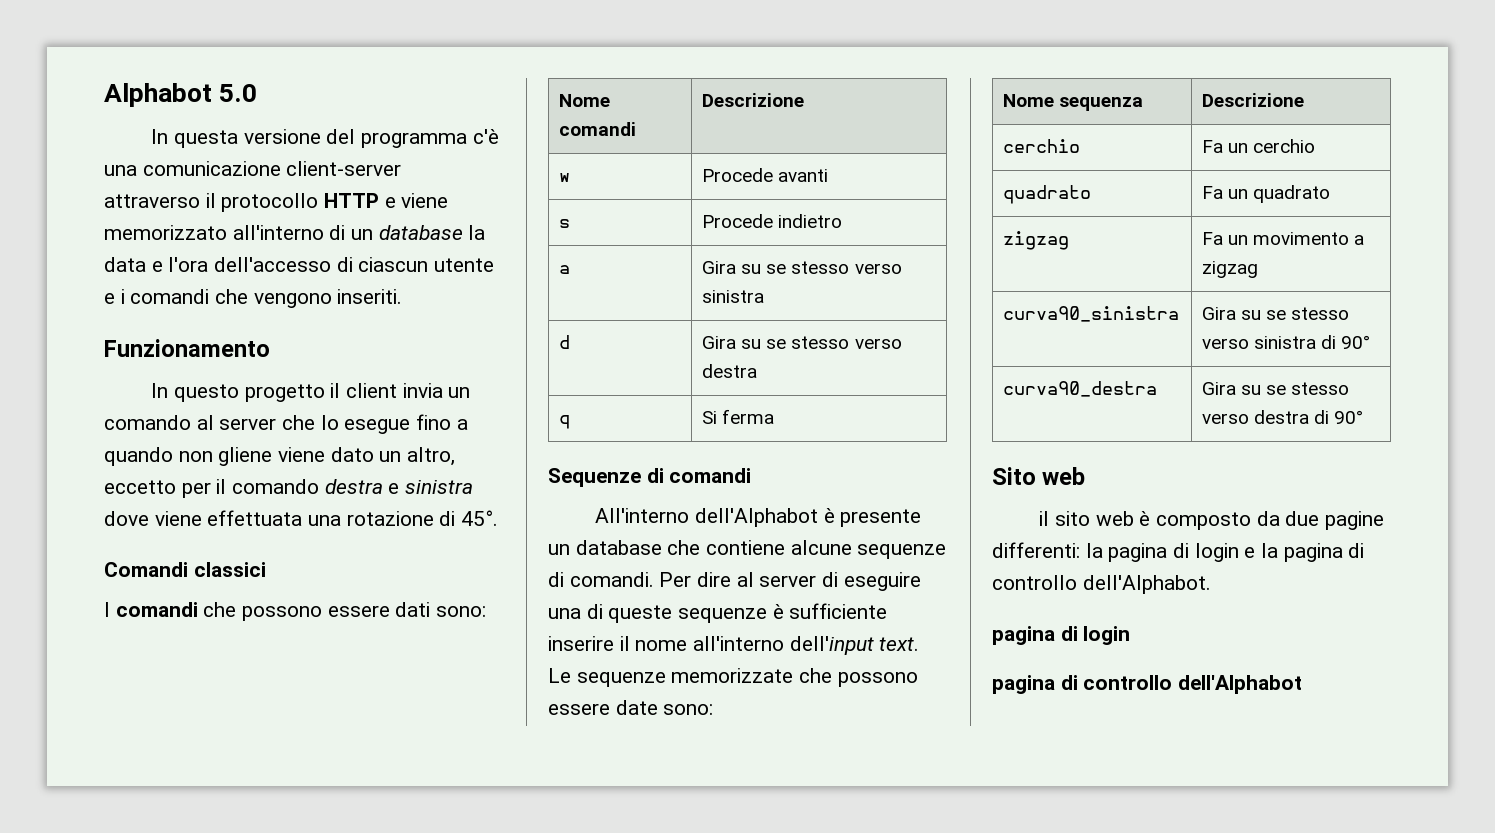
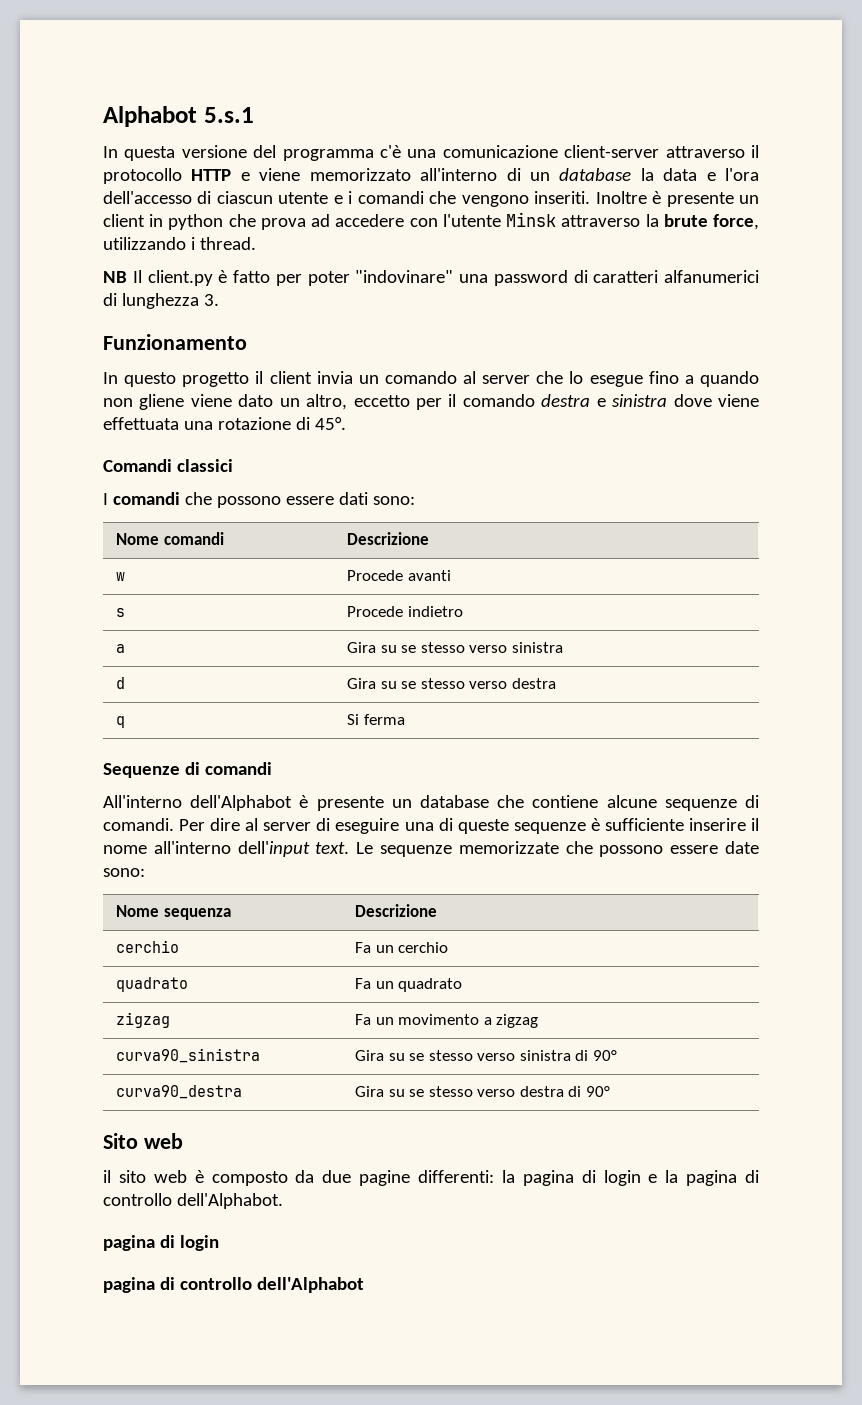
[219,84,258,102] 5.0 -> [203,107,254,123] 5.s.1
(403, 296) none -> [595,191,759,207] [103,212,760,230] [103,237,256,250] [103,270,759,286] [103,293,219,309] Inoltre è presente un client in python che prova ad accedere con l'utente Minsk attraverso la brute force, utilizzando i thread. // NB Il client.py è fatto per poter "indovinare" una password di caratteri alfanumerici di lunghezza 3.

